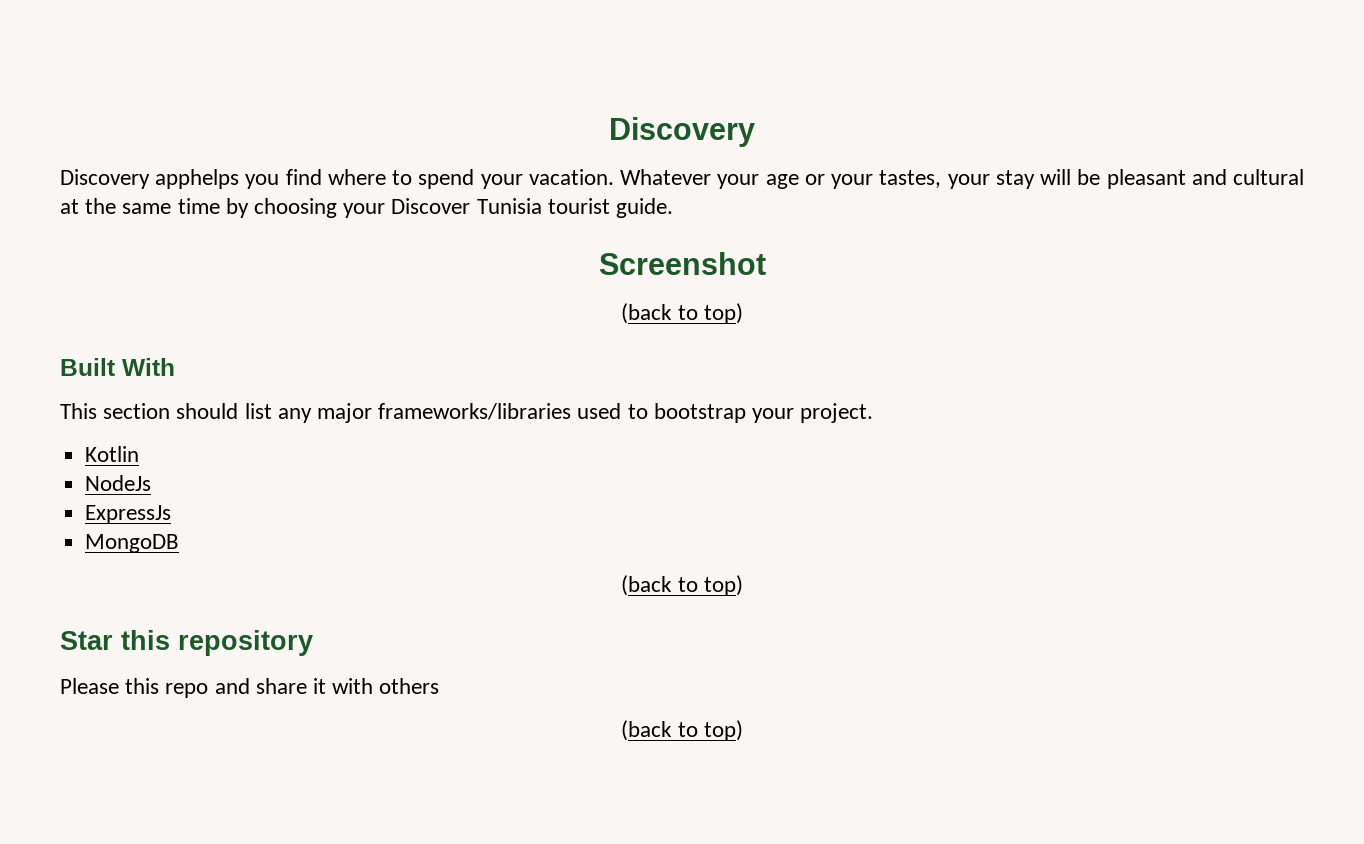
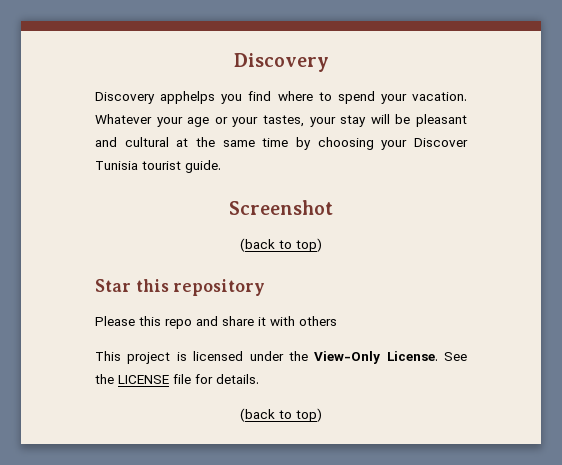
[60,358,175,376] [60,403,874,423] [85,446,140,462] [85,475,152,491] [85,505,172,524] [85,534,180,553] [621,575,743,596] // Built With // This section should list any major frameworks/libraries used to bootstrap your project. // Kotlin // NodeJs // ExpressJs // MongoDB // (back to top) -> (322, 245) none
(440, 686) none -> [95,351,467,364] [95,374,259,384] // This project is licensed under the View-Only License. See the LICENSE file for details.

